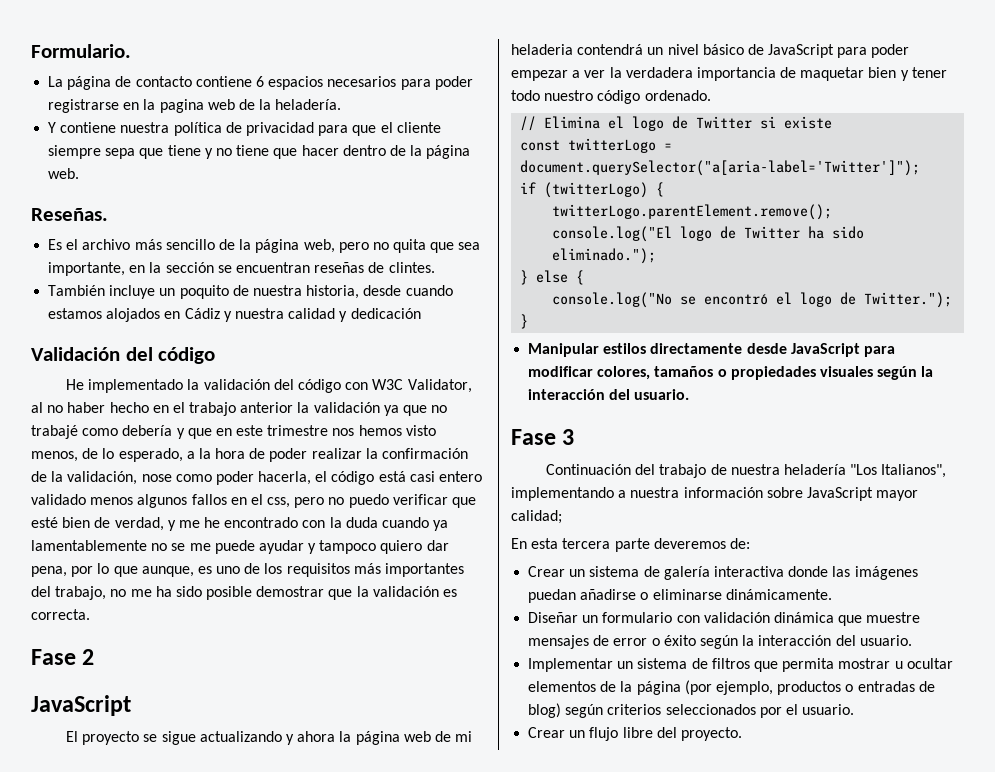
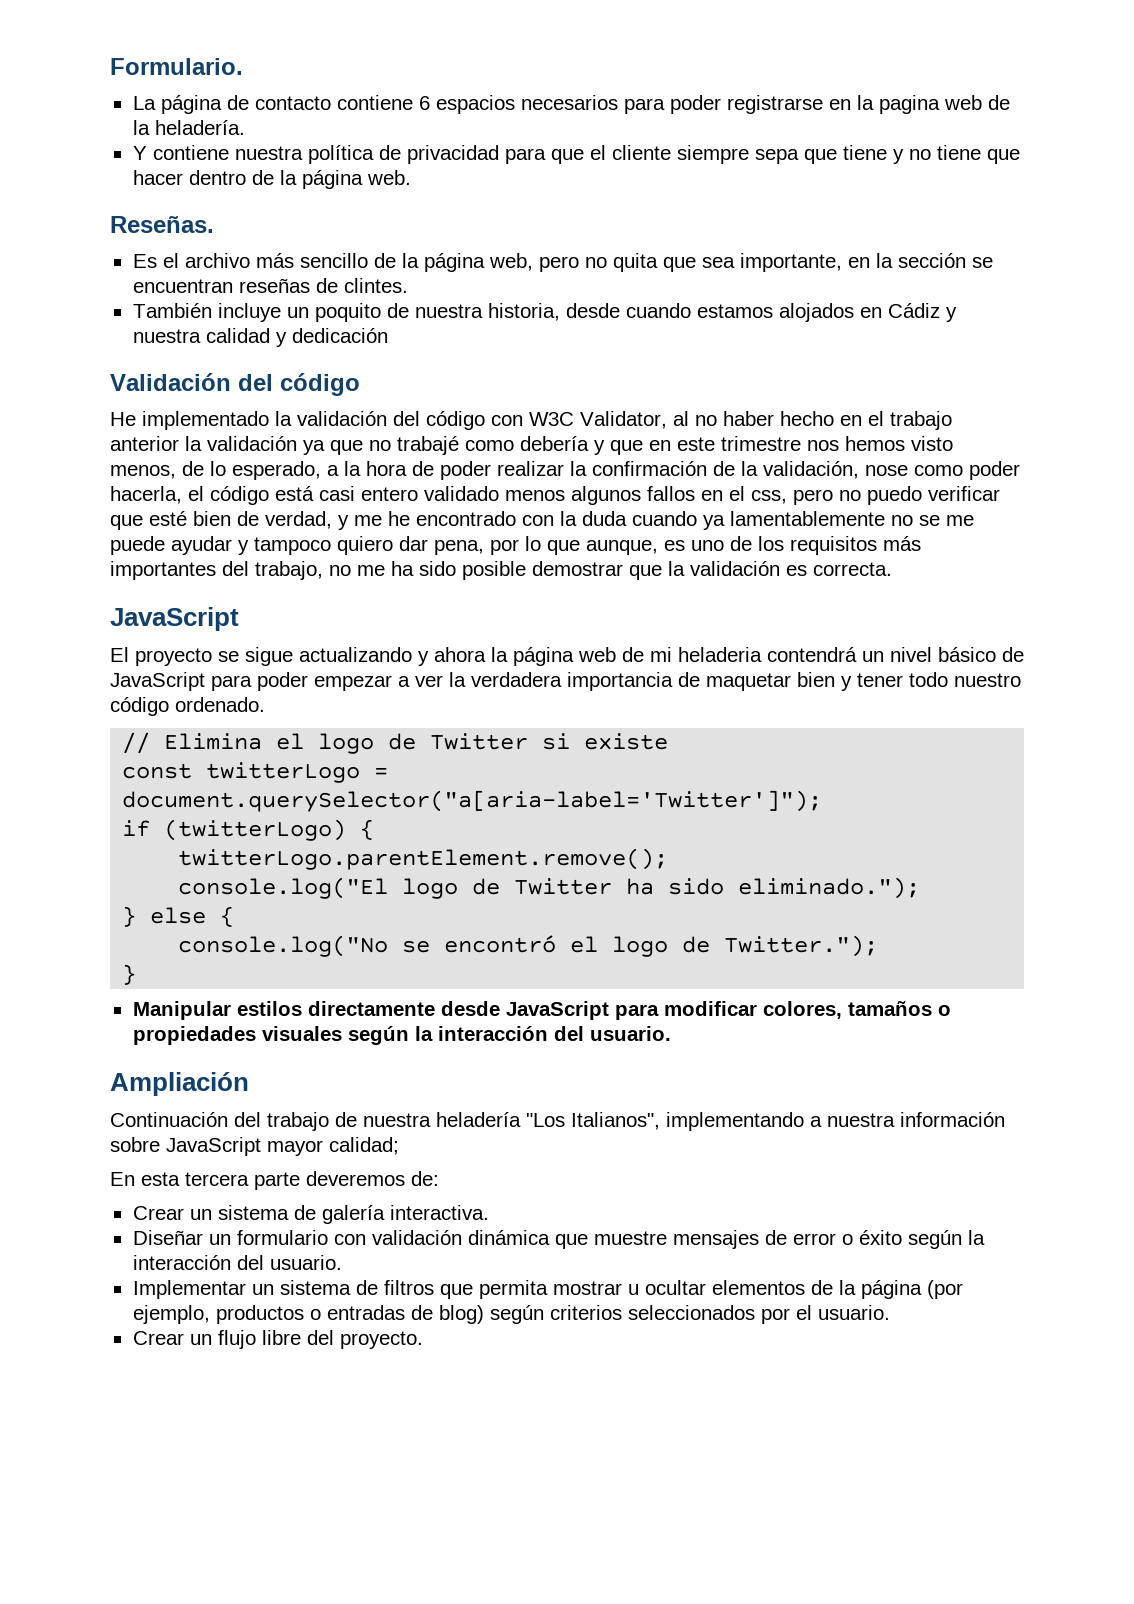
[31,649,95,665] // Fase 2 -> (892, 569) none
[511,429,575,445] Fase 3 -> [110,1072,249,1096] Ampliación
[713,566,918,580] [528,589,832,603] interactiva donde las imágenes puedan añadirse o eliminarse dinámicamente. -> [389,1205,489,1220] interactiva.

